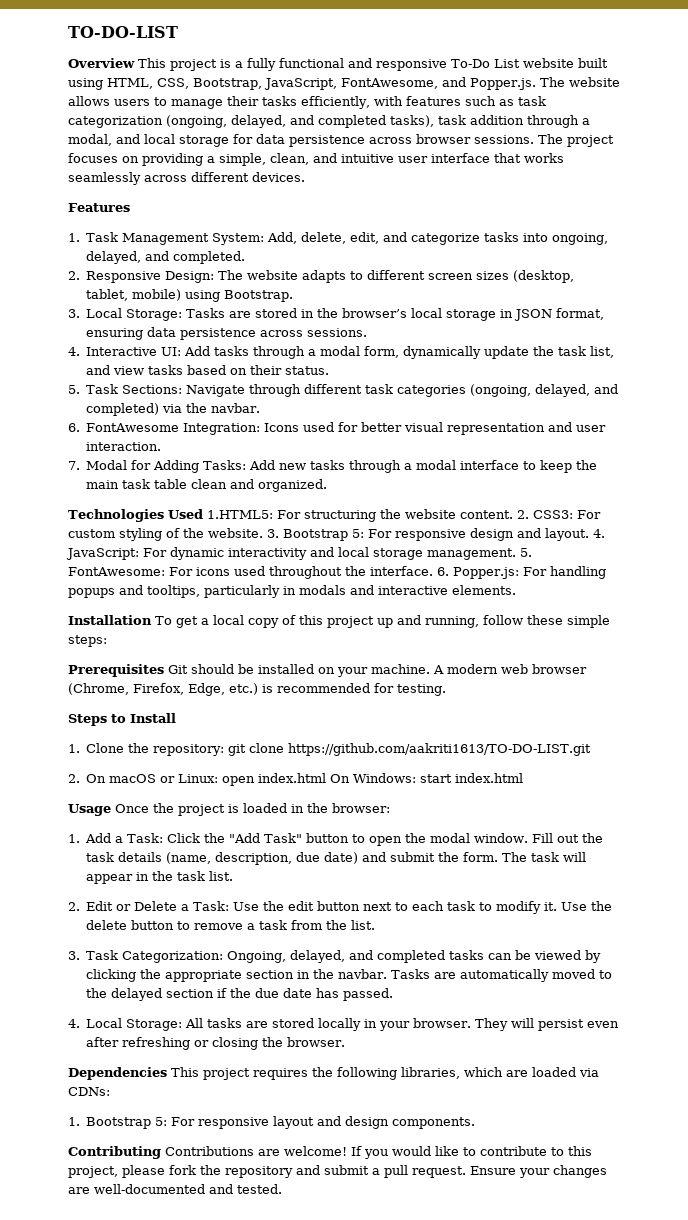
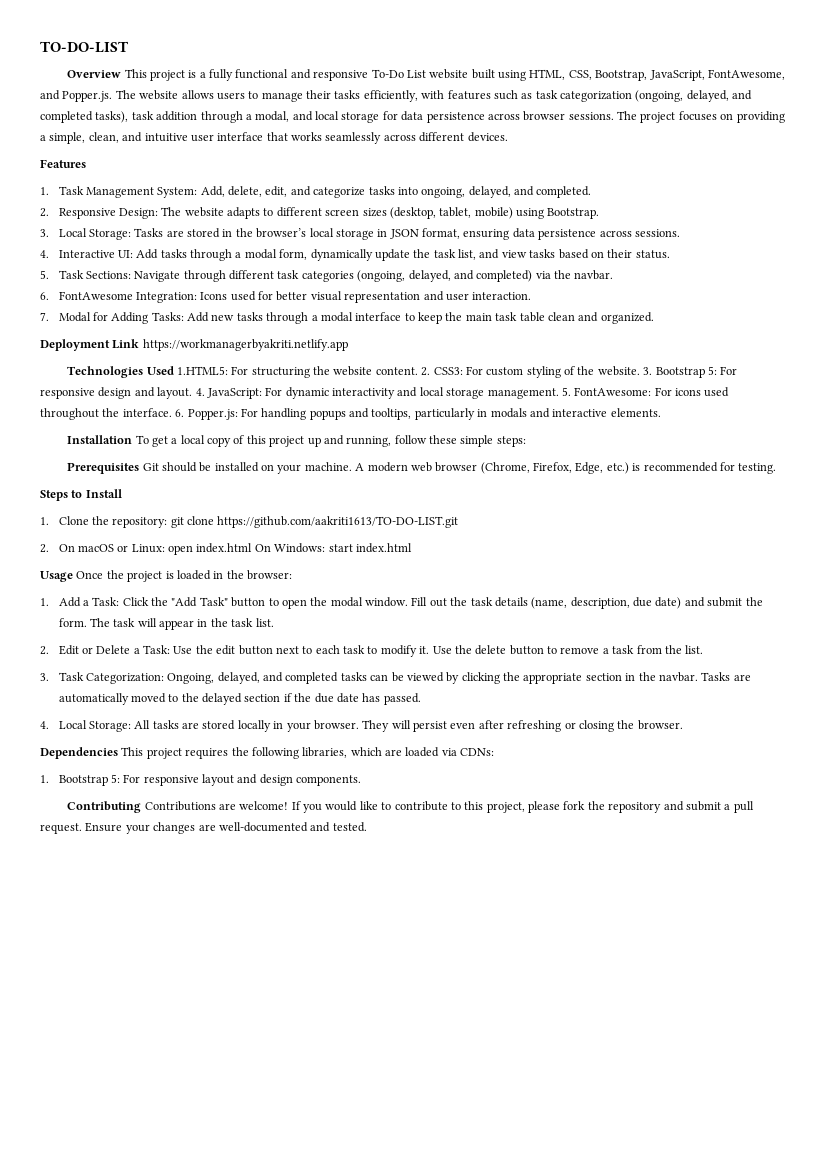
(328, 485) none -> [40,339,348,351] // Deployment Link https://workmanagerbyakriti.netlify.app

